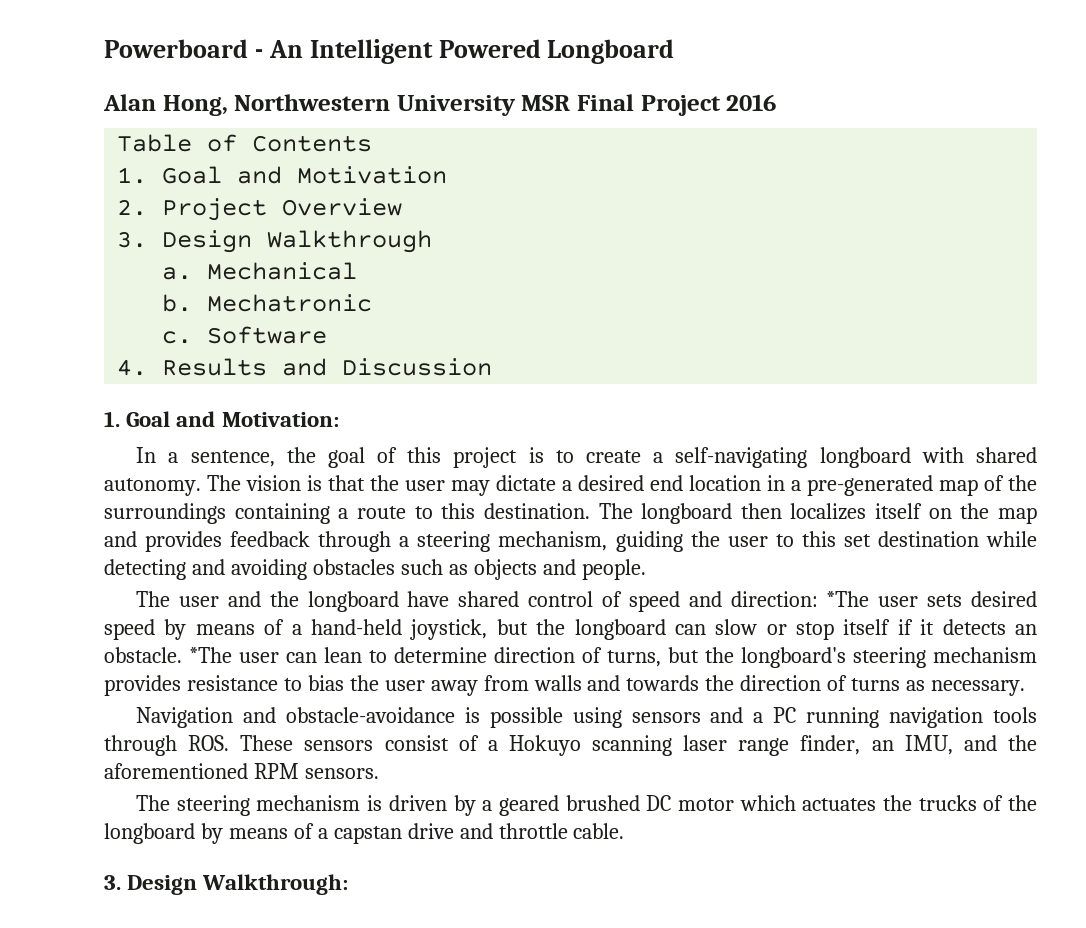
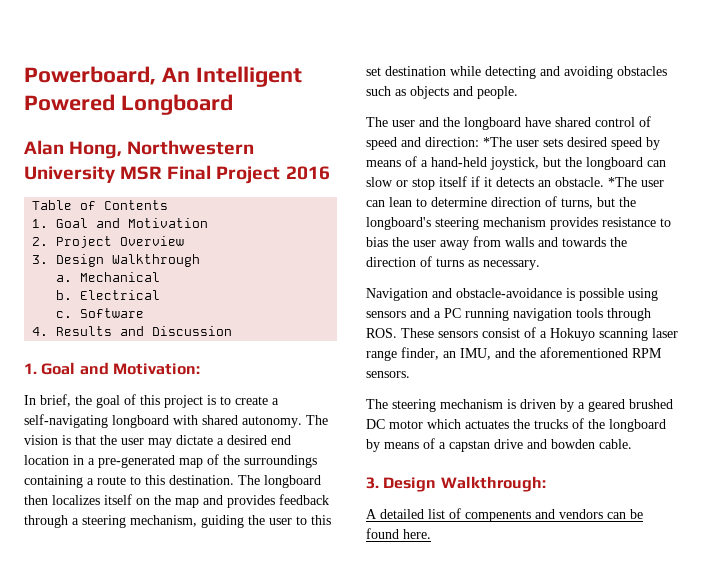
[104,39,263,58] Powerboard - -> [24,66,156,85] Powerboard,
[207,294,373,312] Mechatronic -> [80,290,161,300] Electrical
[168,450,275,467] a sentence, -> [40,394,71,407] brief,
[498,823,568,839] throttle -> [551,439,595,449] bowden
(349, 884) none -> [366,508,643,522] [366,528,431,539] // A detailed list of compenents and vendors can be found here.

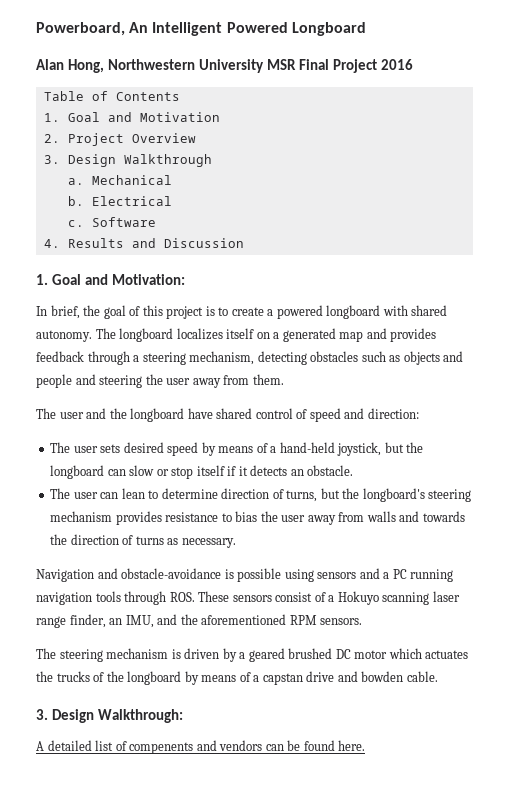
[24,414,108,428] self-navigating -> [276,305,323,319] powered
[24,435,291,448] [24,454,317,468] [24,475,321,488] [24,495,48,505] vision is that the user may dictate a desired end location in a pre-generated map of the surroundings containing a route to this destination. The longboard then -> [119,328,174,342] longboard
[154,495,171,505] the -> [273,328,336,342] a generated
[201,515,331,528] [366,66,613,79] guiding the user to this set destination while detecting and avoiding -> [257,351,307,365] detecting
[477,86,518,99] people. -> [36,374,284,388] people and steering the user away from them.
[483,137,512,147] *The -> [50,442,71,453] // The
[608,177,637,187] *The -> [50,488,71,499] // The

